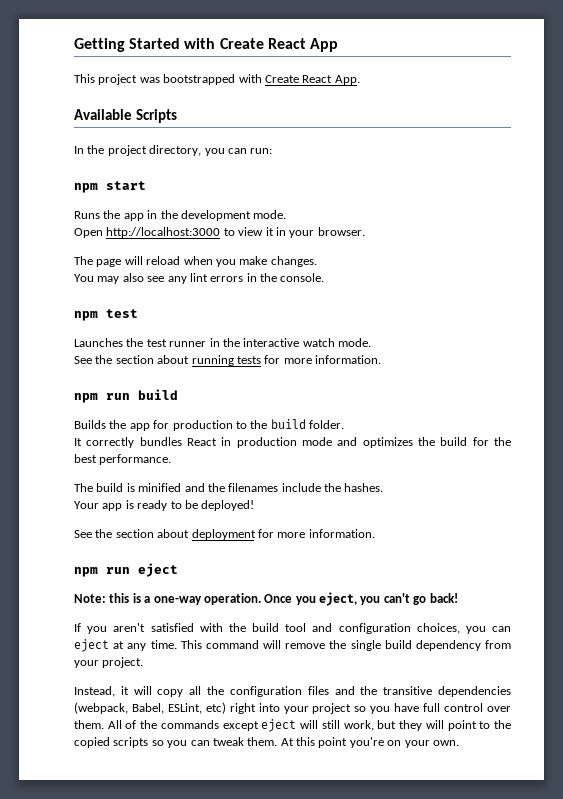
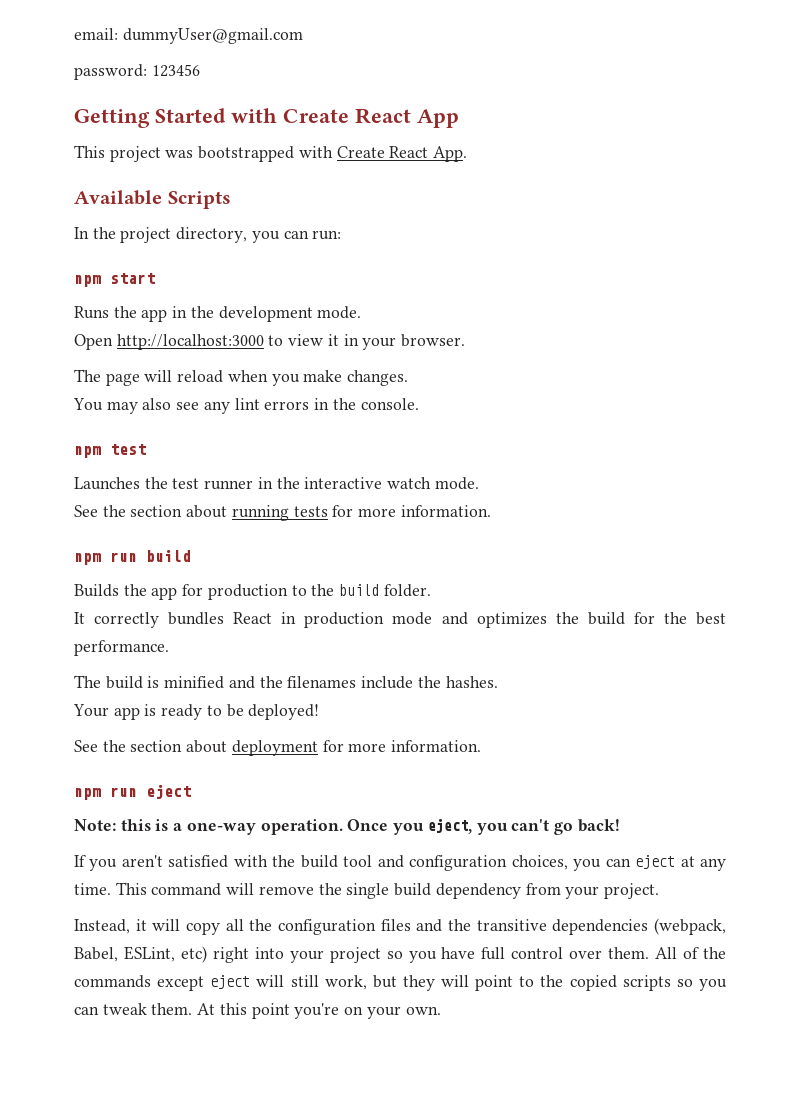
(74, 45) none -> [74,28,303,44] [74,64,200,80] email: dummyUser@gmail.com // password: 123456 //

